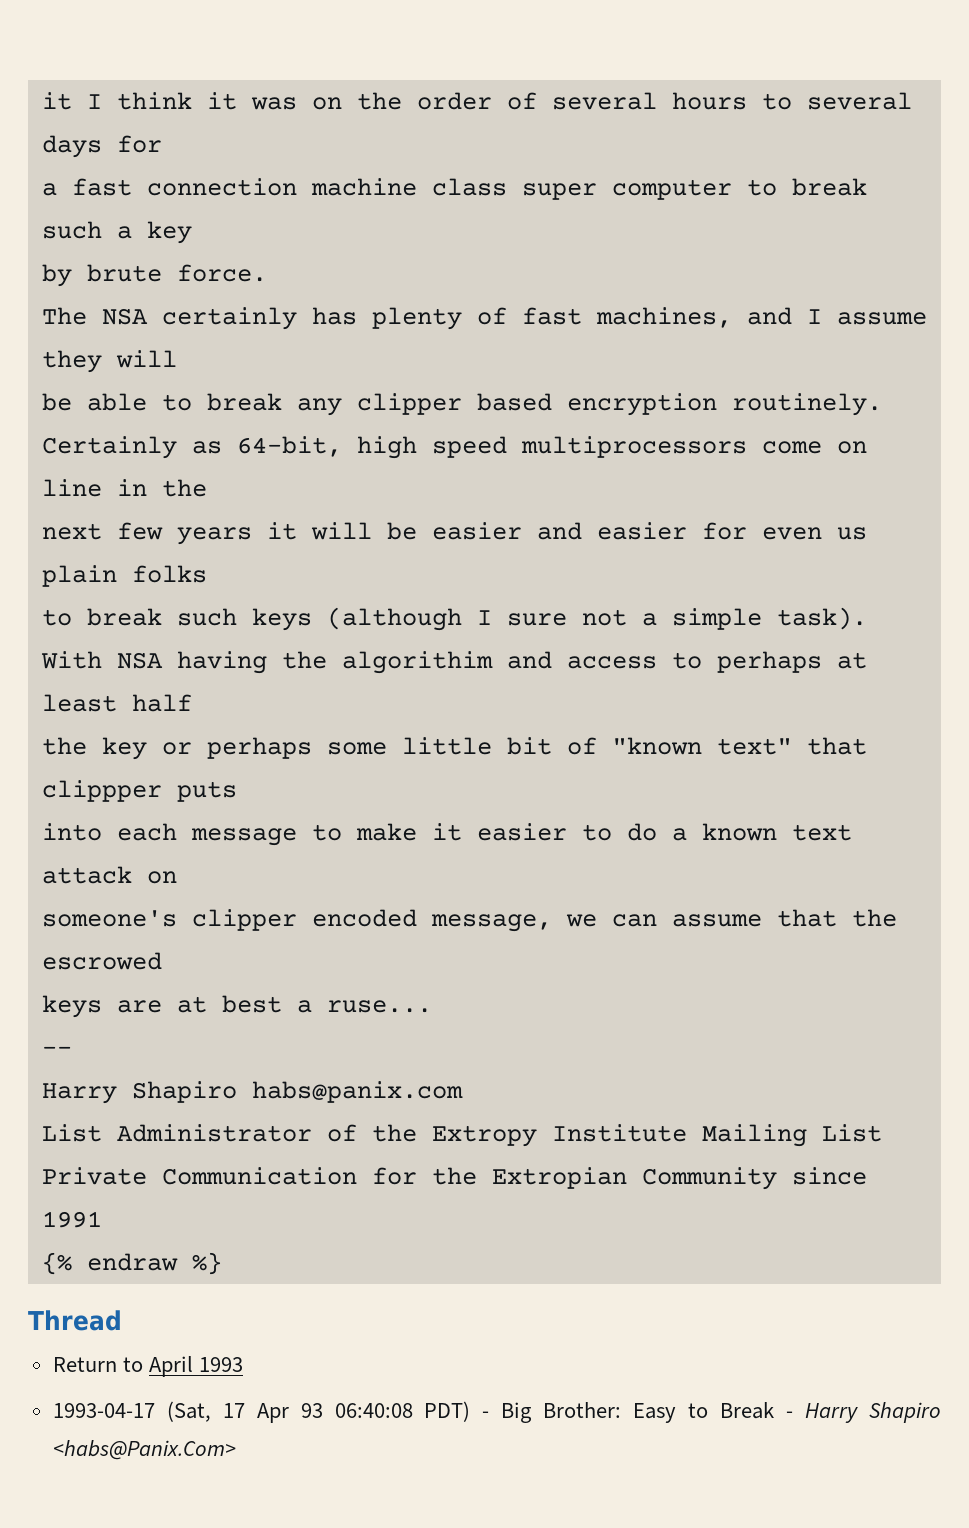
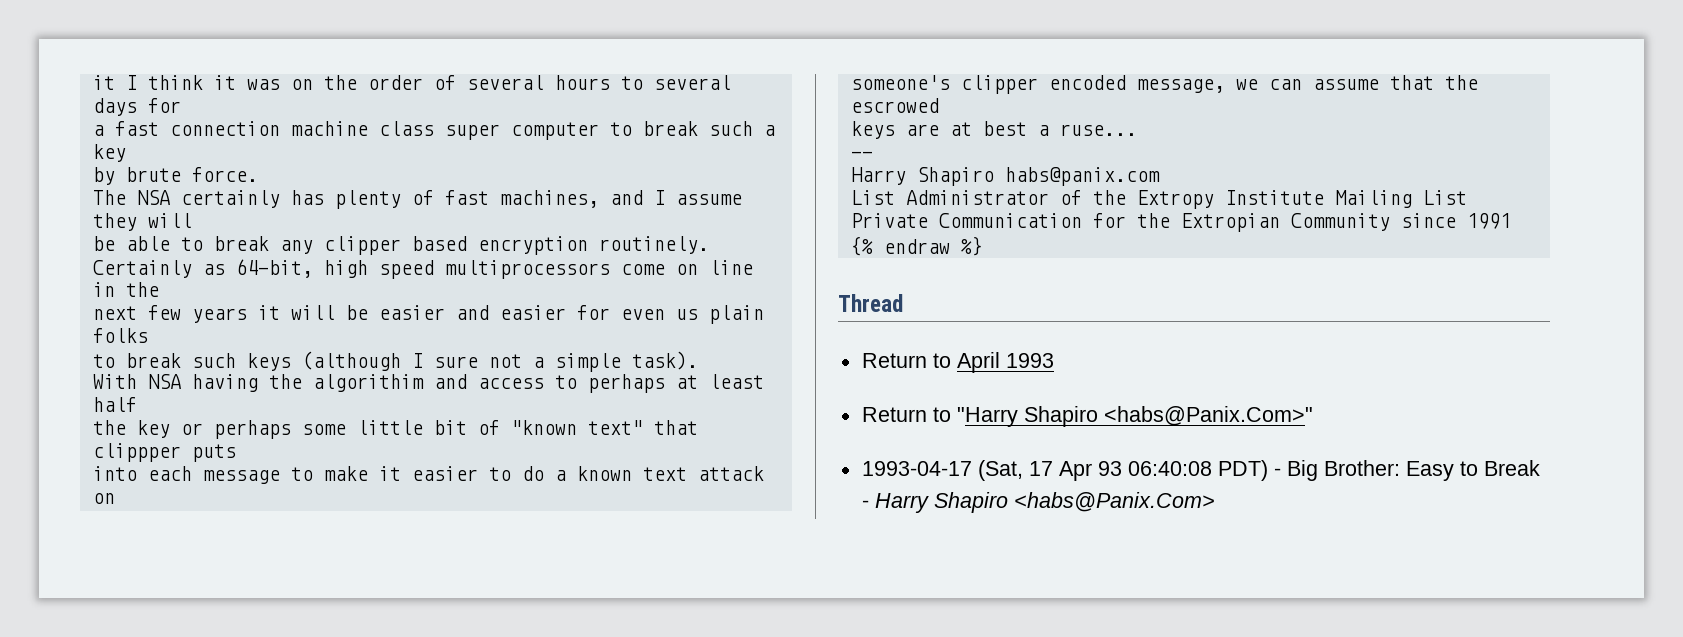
(243, 1364) none -> [861,406,1313,427] // Return to "Harry Shapiro <habs@Panix.Com>"

